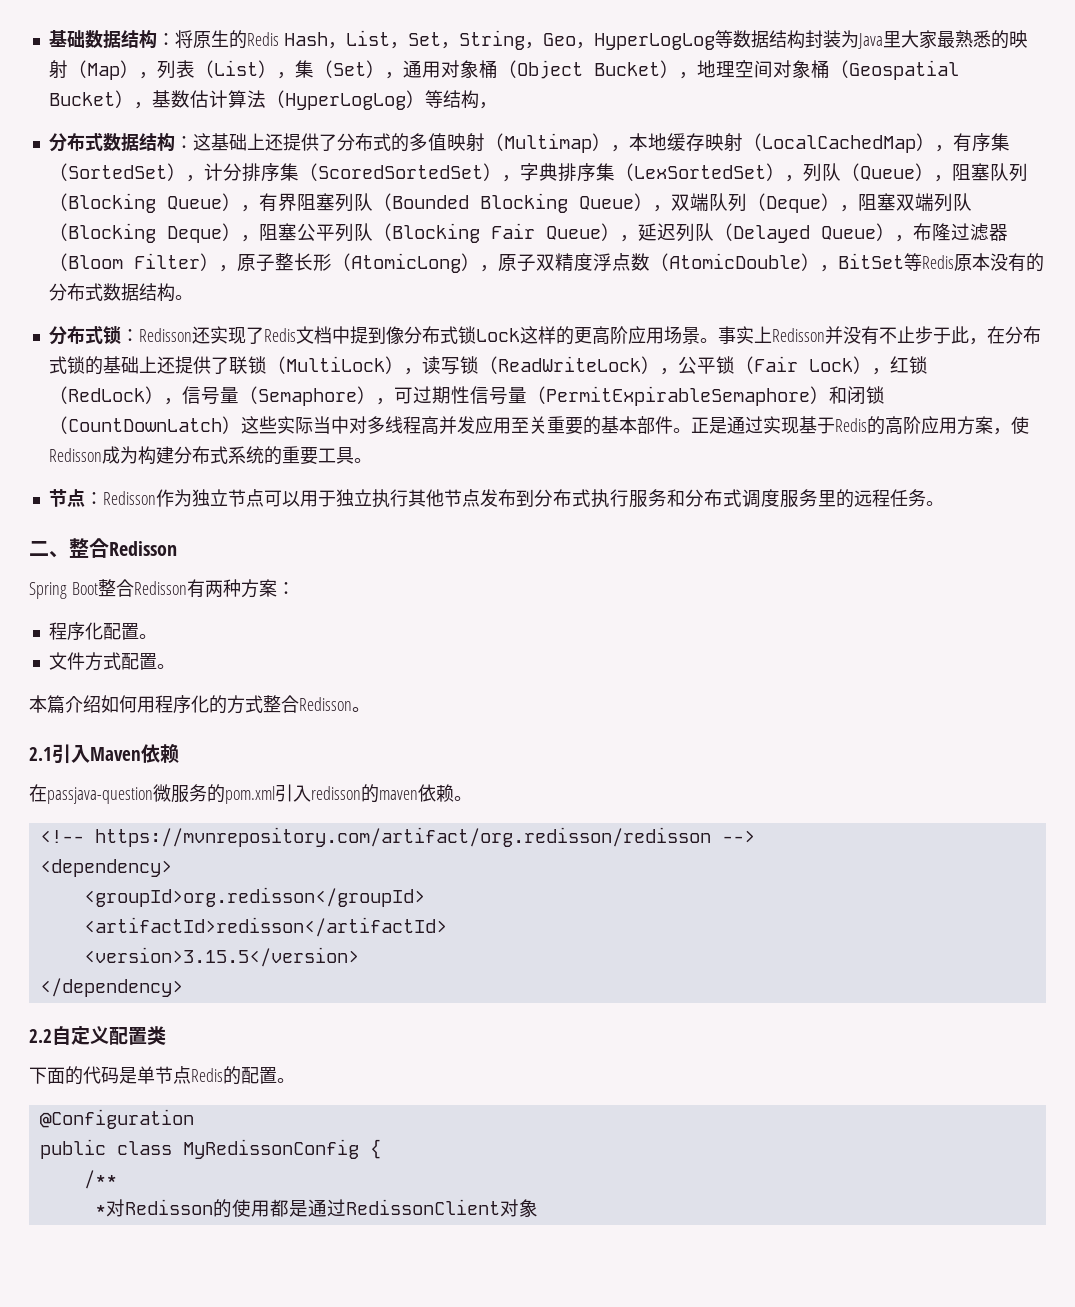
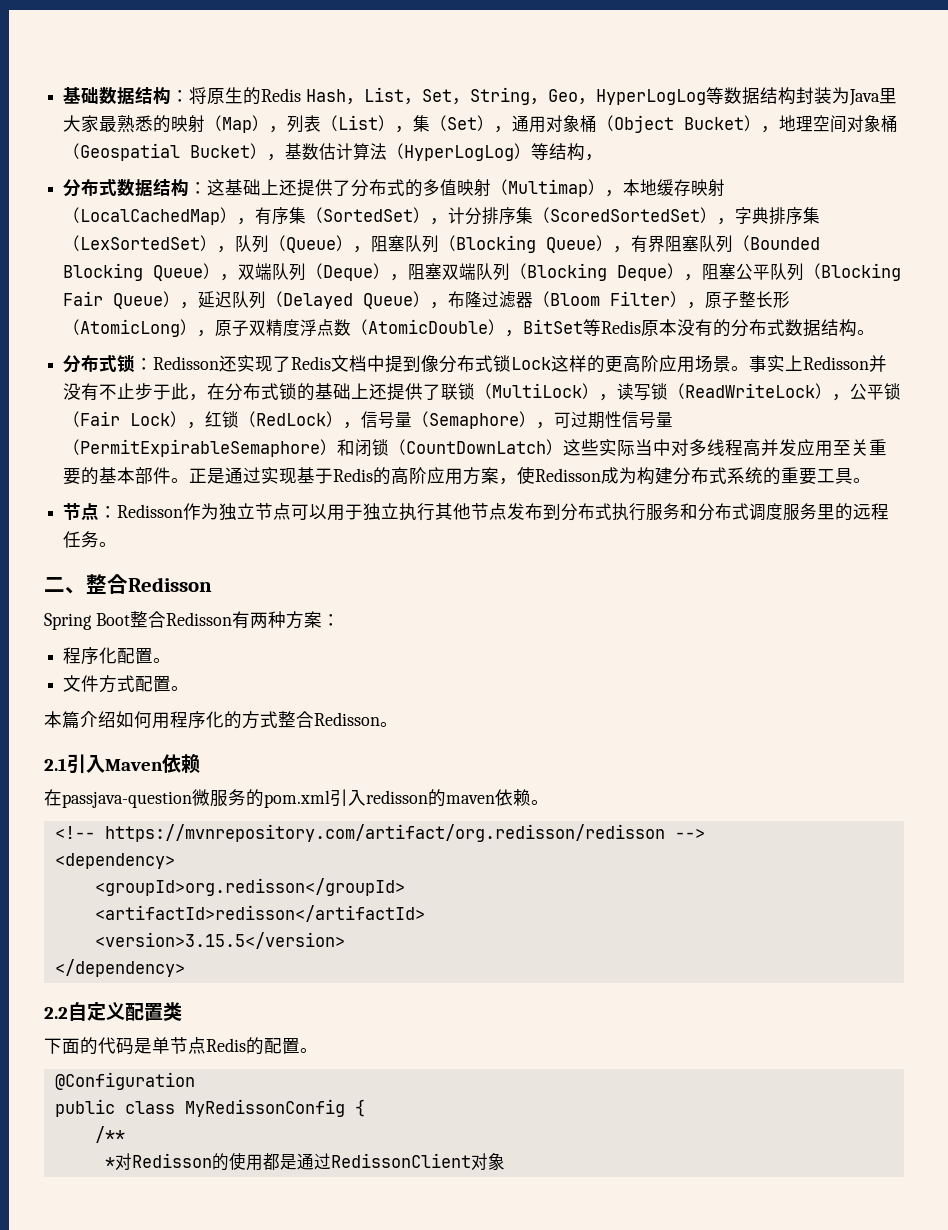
[802,163,841,182] 列队 -> [235,235,270,253] 队列
[334,193,373,212] 列队 -> [699,235,734,253] 队列
[933,193,972,212] 列队 -> [476,263,511,281] 队列
[334,223,373,242] 列队 -> [770,263,805,281] 队列
[675,223,714,242] 列队 -> [232,291,267,309] 队列

